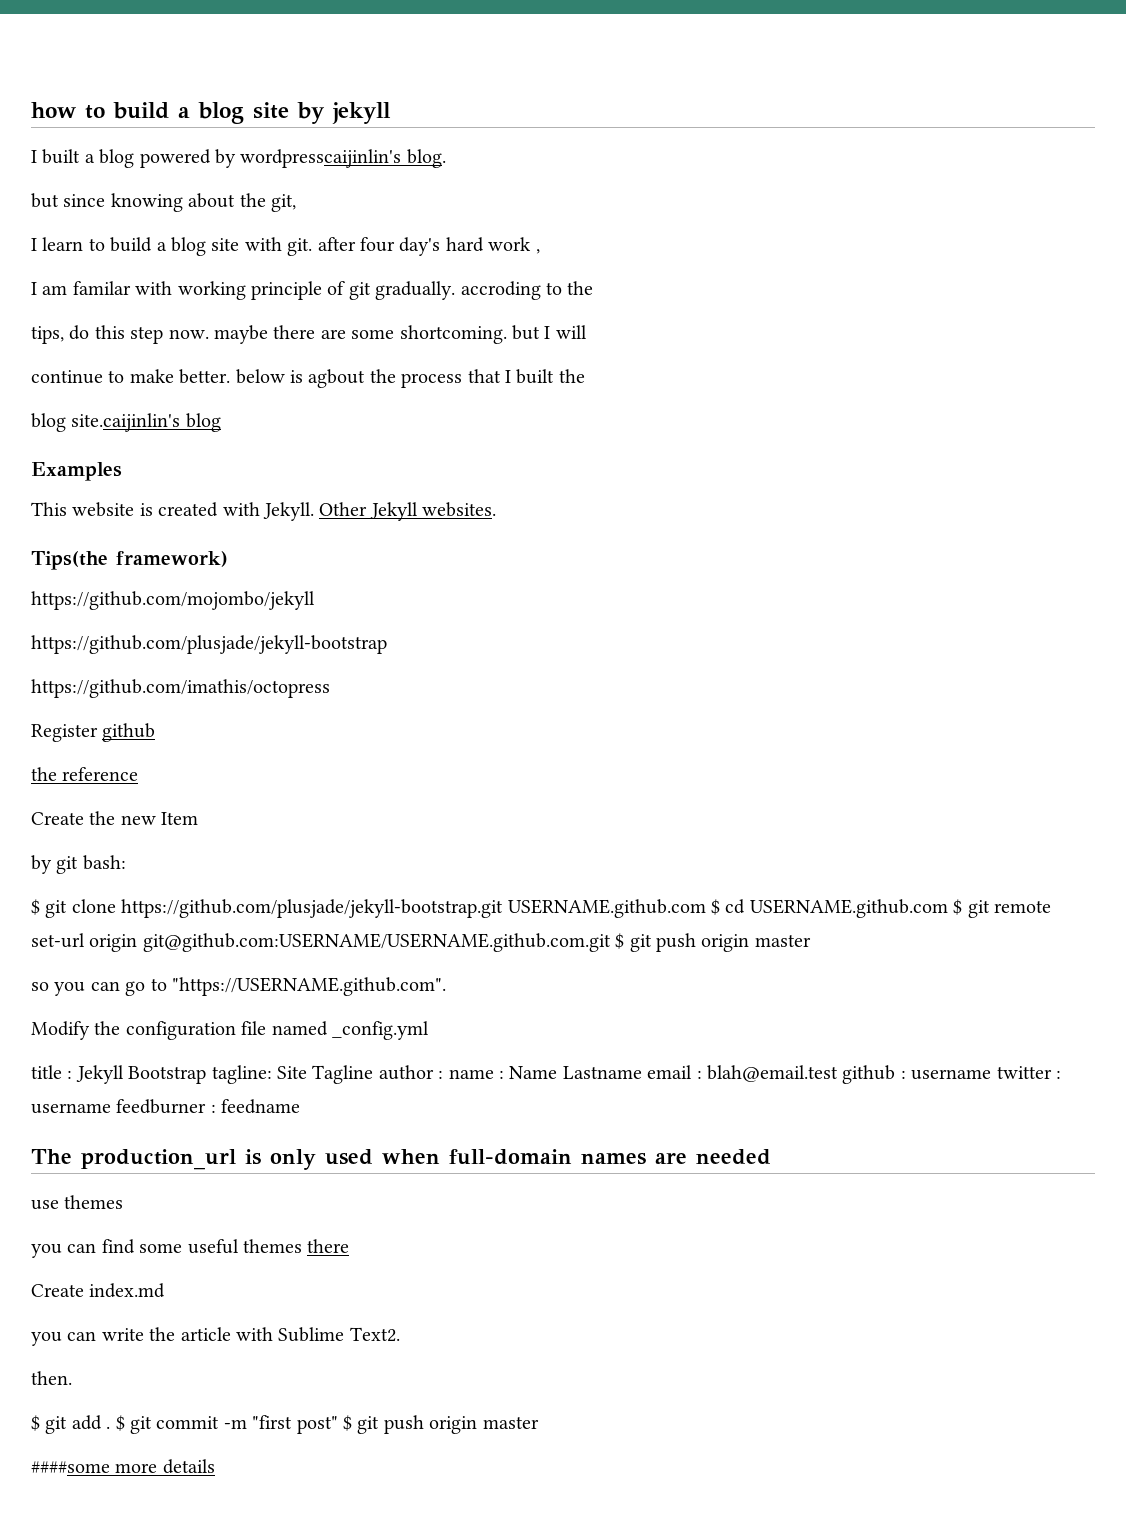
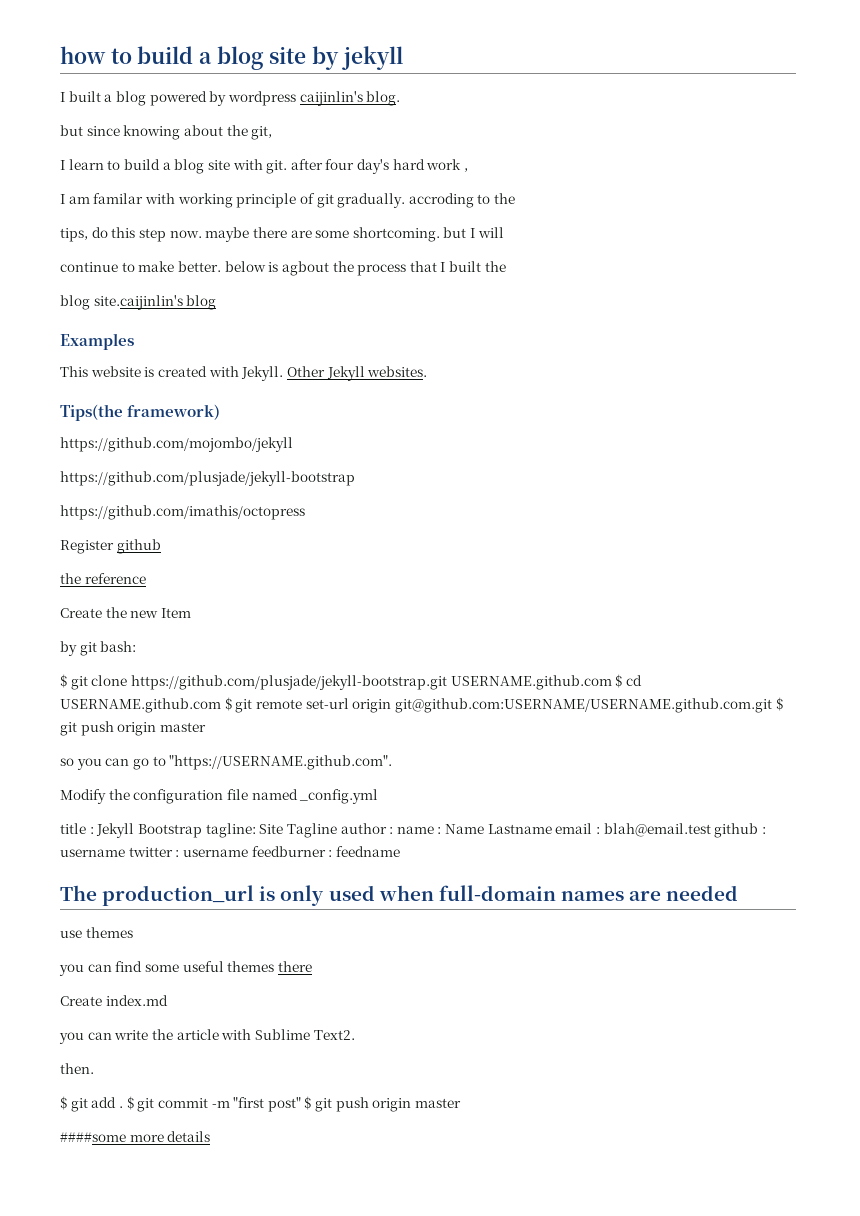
[240,149,402,168] wordpresscaijinlin's -> [227,91,363,106] wordpress caijinlin's

